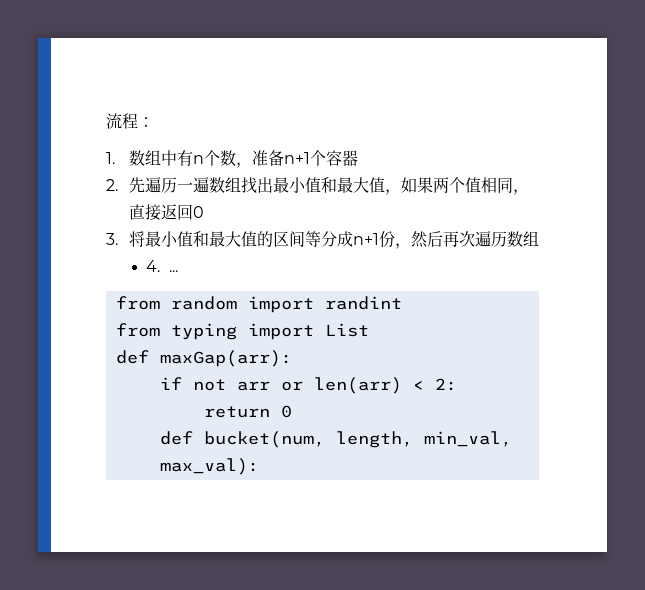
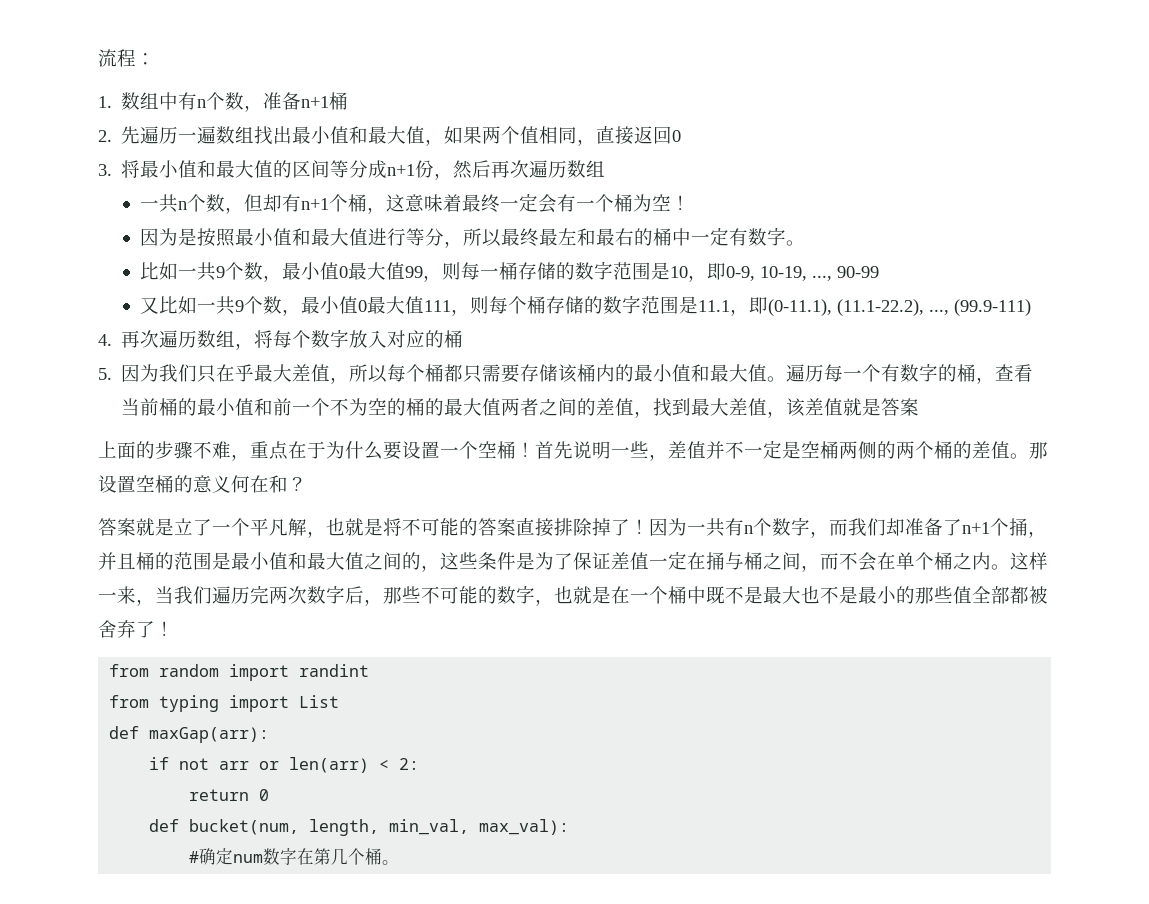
[309,150,358,166] 个容器 -> [329,92,349,110] 桶
[146,260,178,272] 4. ... -> [139,193,690,214] [139,227,805,248] [139,261,879,282] [139,295,1031,316] [98,329,464,350] [98,363,1034,384] [121,398,920,418] [98,440,1048,461] [98,475,307,493] [98,517,1047,538] [98,551,1048,572] [98,585,1048,606] [98,620,174,638] 一共n个数，但却有n+1个桶，这意味着最终一定会有一个桶为空！ // 因为是按照最小值和最大值进行等分，所以最终最左和最右的桶中一定有数字。 // 比如一共9个数，最小值0最大值99，则每一桶存储的数字范围是10，即0-9, 10-19, ..., 90-99 // 又比如一共9个数，最小值0最大值111，则每个桶存储的数字范围是11.1，即(0-11.1), (11.1-22.2), ..., (99.9-111) // 4.再次遍历数组，将每个数字放入对应的桶 // 5.因为我们只在乎最大差值，所以每个桶都只需要存储该桶内的最小值和最大值。遍历每一个有数字的桶，查看当前桶的最小值和前一个不为空的桶的最大值两者之间的差值，找到最大差值，该差值就是答案 // 上面的步骤不难，重点在于为什么要设置一个空桶！首先说明一些，差值并不一定是空桶两侧的两个桶的差值。那设置空桶的意义何在和？ // 答案就是立了一个平凡解，也就是将不可能的答案直接排除掉了！因为一共有n个数字，而我们却准备了n+1个捅，并且桶的范围是最小值和最大值之间的，这些条件是为了保证差值一定在捅与桶之间，而不会在单个桶之内。这样一来，当我们遍历完两次数字后，那些不可能的数字，也就是在一个桶中既不是最大也不是最小的那些值全部都被舍弃了！
(259, 466) none -> [189,848,400,865] // #确定num数字在第几个桶。

